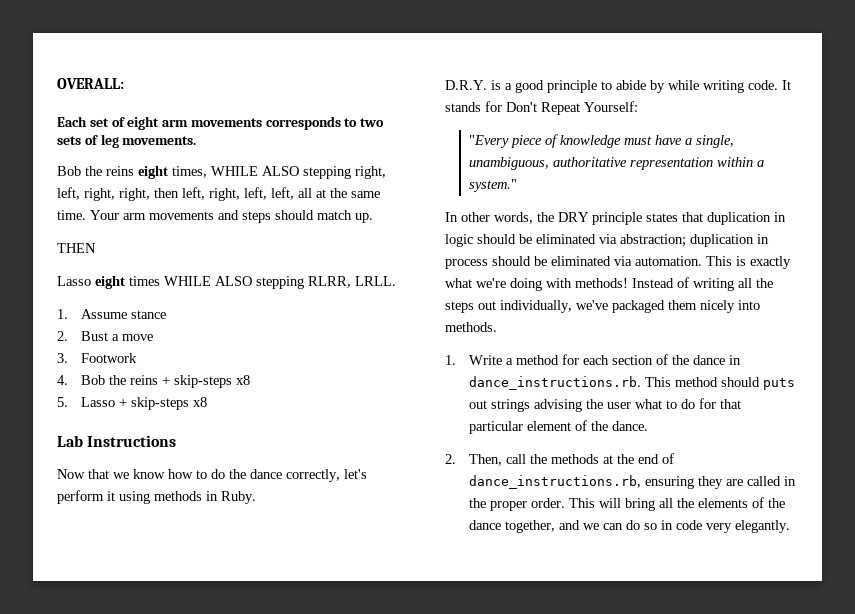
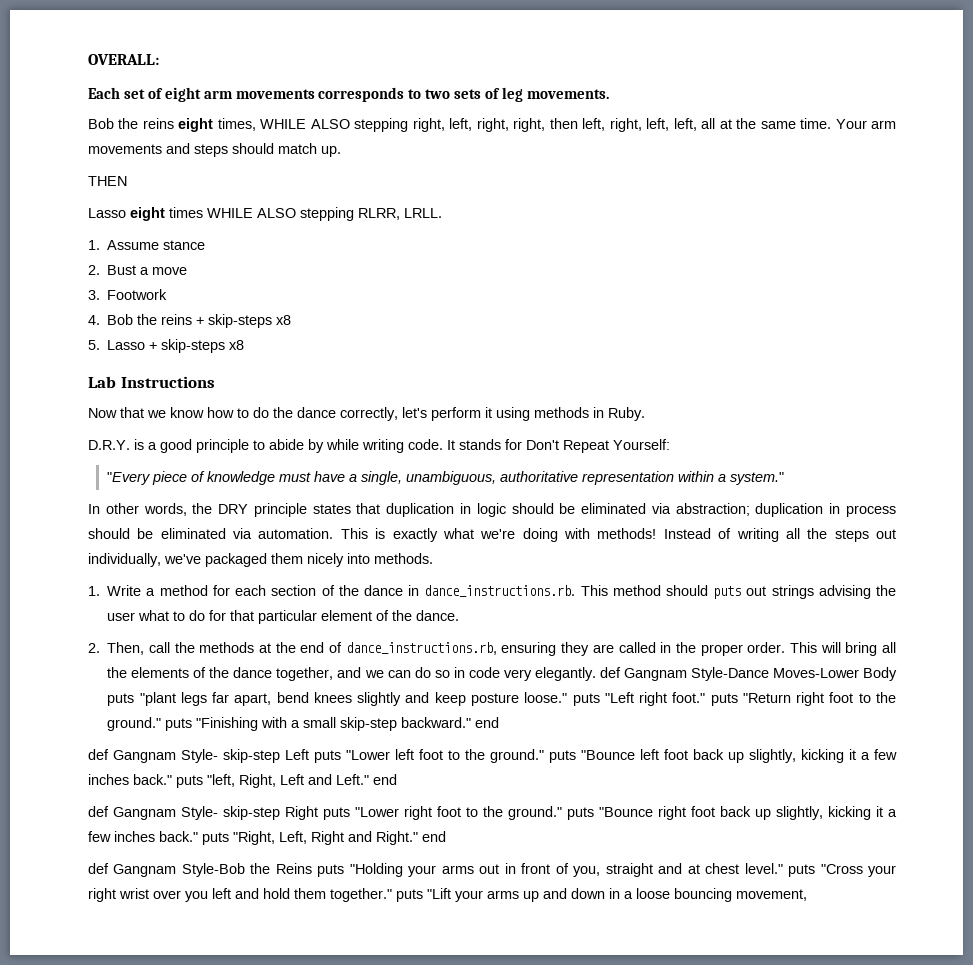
(791, 526) none -> [599,667,897,681] [107,692,896,706] [107,717,500,731] [88,749,897,763] [88,774,397,788] [88,806,897,820] [88,831,446,845] [88,863,897,877] [88,888,807,902] def Gangnam Style-Dance Moves-Lower Body puts "plant legs far apart, bend knees slightly and keep posture loose." puts "Left right foot." puts "Return right foot to the ground." puts "Finishing with a small skip-step backward." end // def Gangnam Style- skip-step Left puts "Lower left foot to the ground." puts "Bounce left foot back up slightly, kicking it a few inches back." puts "left, Right, Left and Left." end // def Gangnam Style- skip-step Right puts "Lower right foot to the ground." puts "Bounce right foot back up slightly, kicking it a few inches back." puts "Right, Left, Right and Right." end // def Gangnam Style-Bob the Reins puts "Holding your arms out in front of you, straight and at chest level." puts "Cross your right wrist over you left and hold them together." puts "Lift your arms up and down in a loose bouncing movement,

